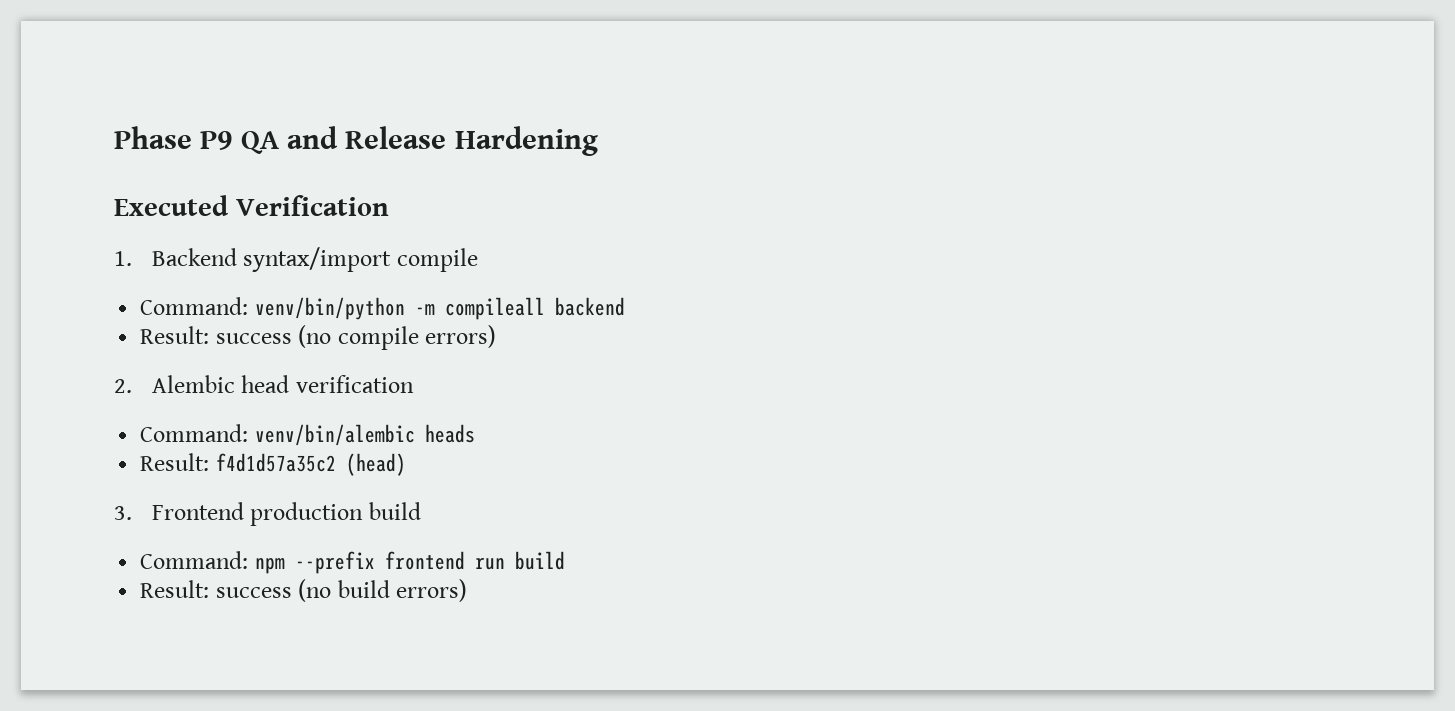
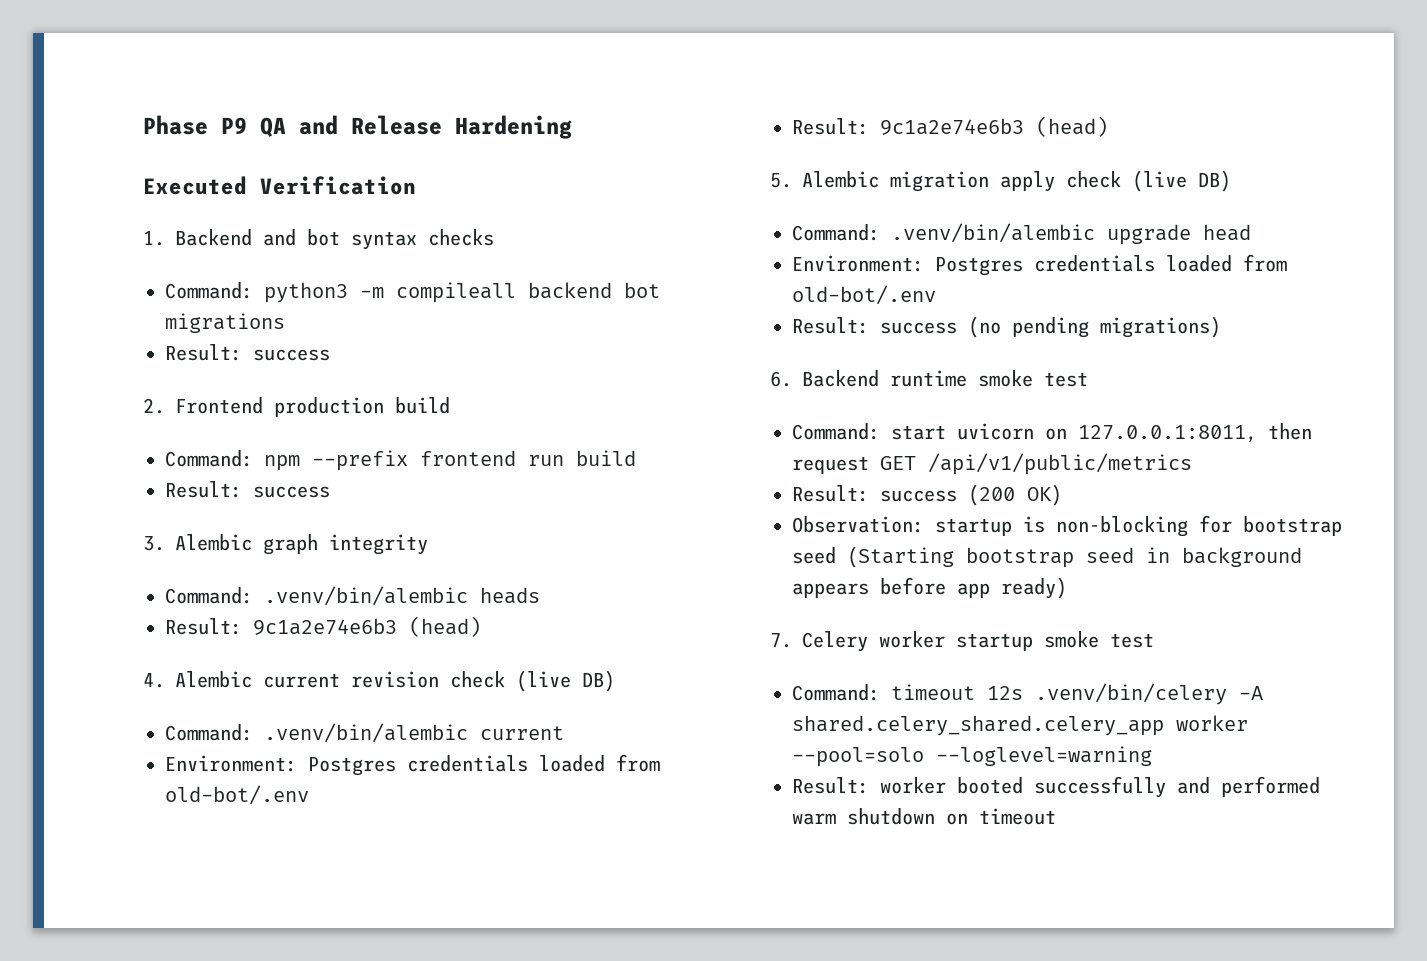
[243,247,478,272] [140,297,405,320] syntax/import compile // Command: venv/bin/python -> [263,229,494,250] [165,282,348,303] and bot syntax checks // Command: python3
[140,325,497,350] [114,375,414,393] [140,424,475,446] [140,453,406,476] [114,506,132,520] // Result: success (no compile errors) // 2. Alembic head verification // Command: venv/bin/alembic heads // Result: f4d1d57a35c2 (head) // 3. -> [624,282,660,298] [165,313,285,333] [165,344,330,361] [143,398,165,414] bot migrations // Result: success // 2.
[298,579,468,602] (no build errors) -> [143,534,428,555] [165,586,540,606] [165,616,481,637] [143,670,615,692] [165,723,564,743] [165,754,660,776] [165,785,309,805] [792,116,1108,137] [770,170,1231,192] [792,223,1251,245] [792,254,1287,276] [792,285,936,305] [792,316,1221,338] [770,370,1088,387] [792,423,1312,443] [792,453,1192,475] [792,484,1062,506] [792,515,1342,537] [792,546,1302,568] [792,577,1067,599] [770,631,1154,652] [792,683,1263,705] [792,715,1248,736] [792,746,1152,767] [792,776,1320,798] [792,808,1056,825] // 3. Alembic graph integrity // Command: .venv/bin/alembic heads // Result: 9c1a2e74e6b3 (head) // 4. Alembic current revision check (live DB) // Command: .venv/bin/alembic current // Environment: Postgres credentials loaded from old-bot/.env // Result: 9c1a2e74e6b3 (head) // 5. Alembic migration apply check (live DB) // Command: .venv/bin/alembic upgrade head // Environment: Postgres credentials loaded from old-bot/.env // Result: success (no pending migrations) // 6. Backend runtime smoke test // Command: start uvicorn on 127.0.0.1:8011, then request GET /api/v1/public/metrics // Result: success (200 OK) // Observation: startup is non-blocking for bootstrap seed (Starting bootstrap seed in background appears before app ready) // 7. Celery worker startup smoke test // Command: timeout 12s .venv/bin/celery -A shared.celery_shared.celery_app worker --pool=solo --loglevel=warning // Result: worker booted successfully and performed warm shutdown on timeout

